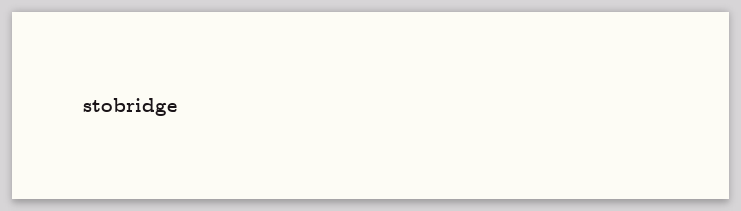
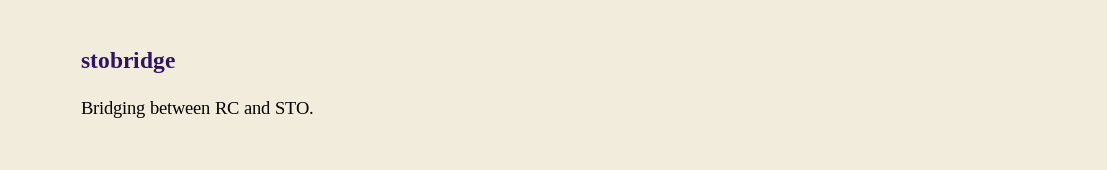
(177, 107) none -> [81,101,314,118] // Bridging between RC and STO.

